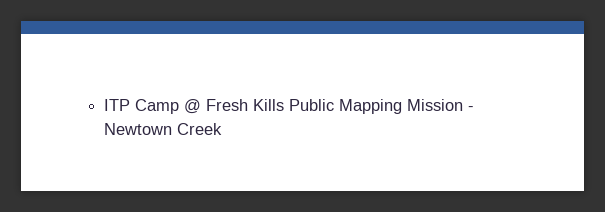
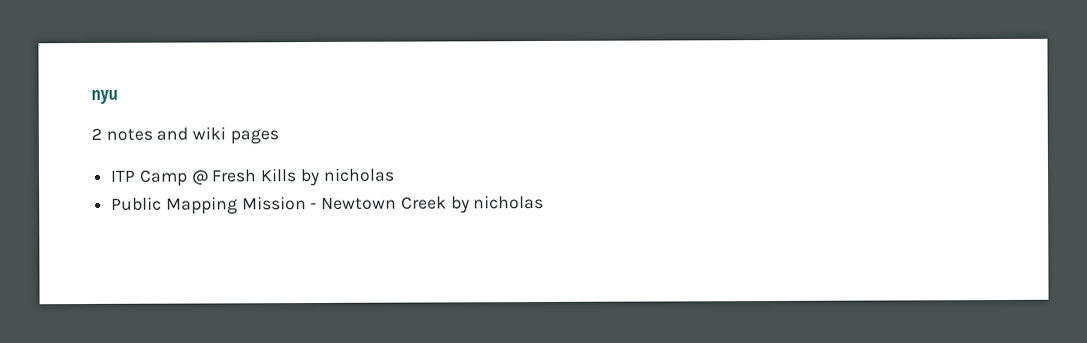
(104, 105) none -> [91,89,118,104] [91,126,279,145] nyu // 2 notes and wiki pages //
(285, 105) none -> [299,167,395,187] by nicholas //
(223, 129) none -> [450,194,545,214] by nicholas

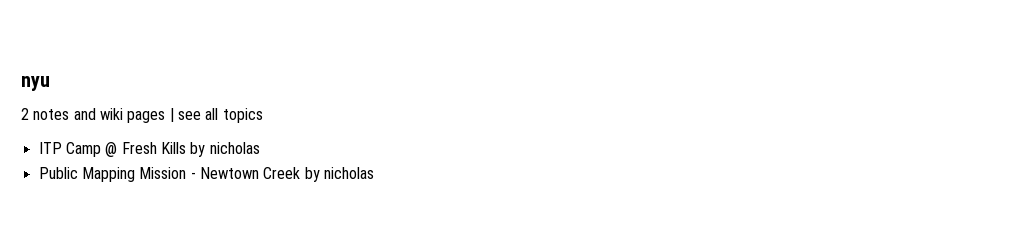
(279, 137) none -> [169,108,263,123] | see all topics

